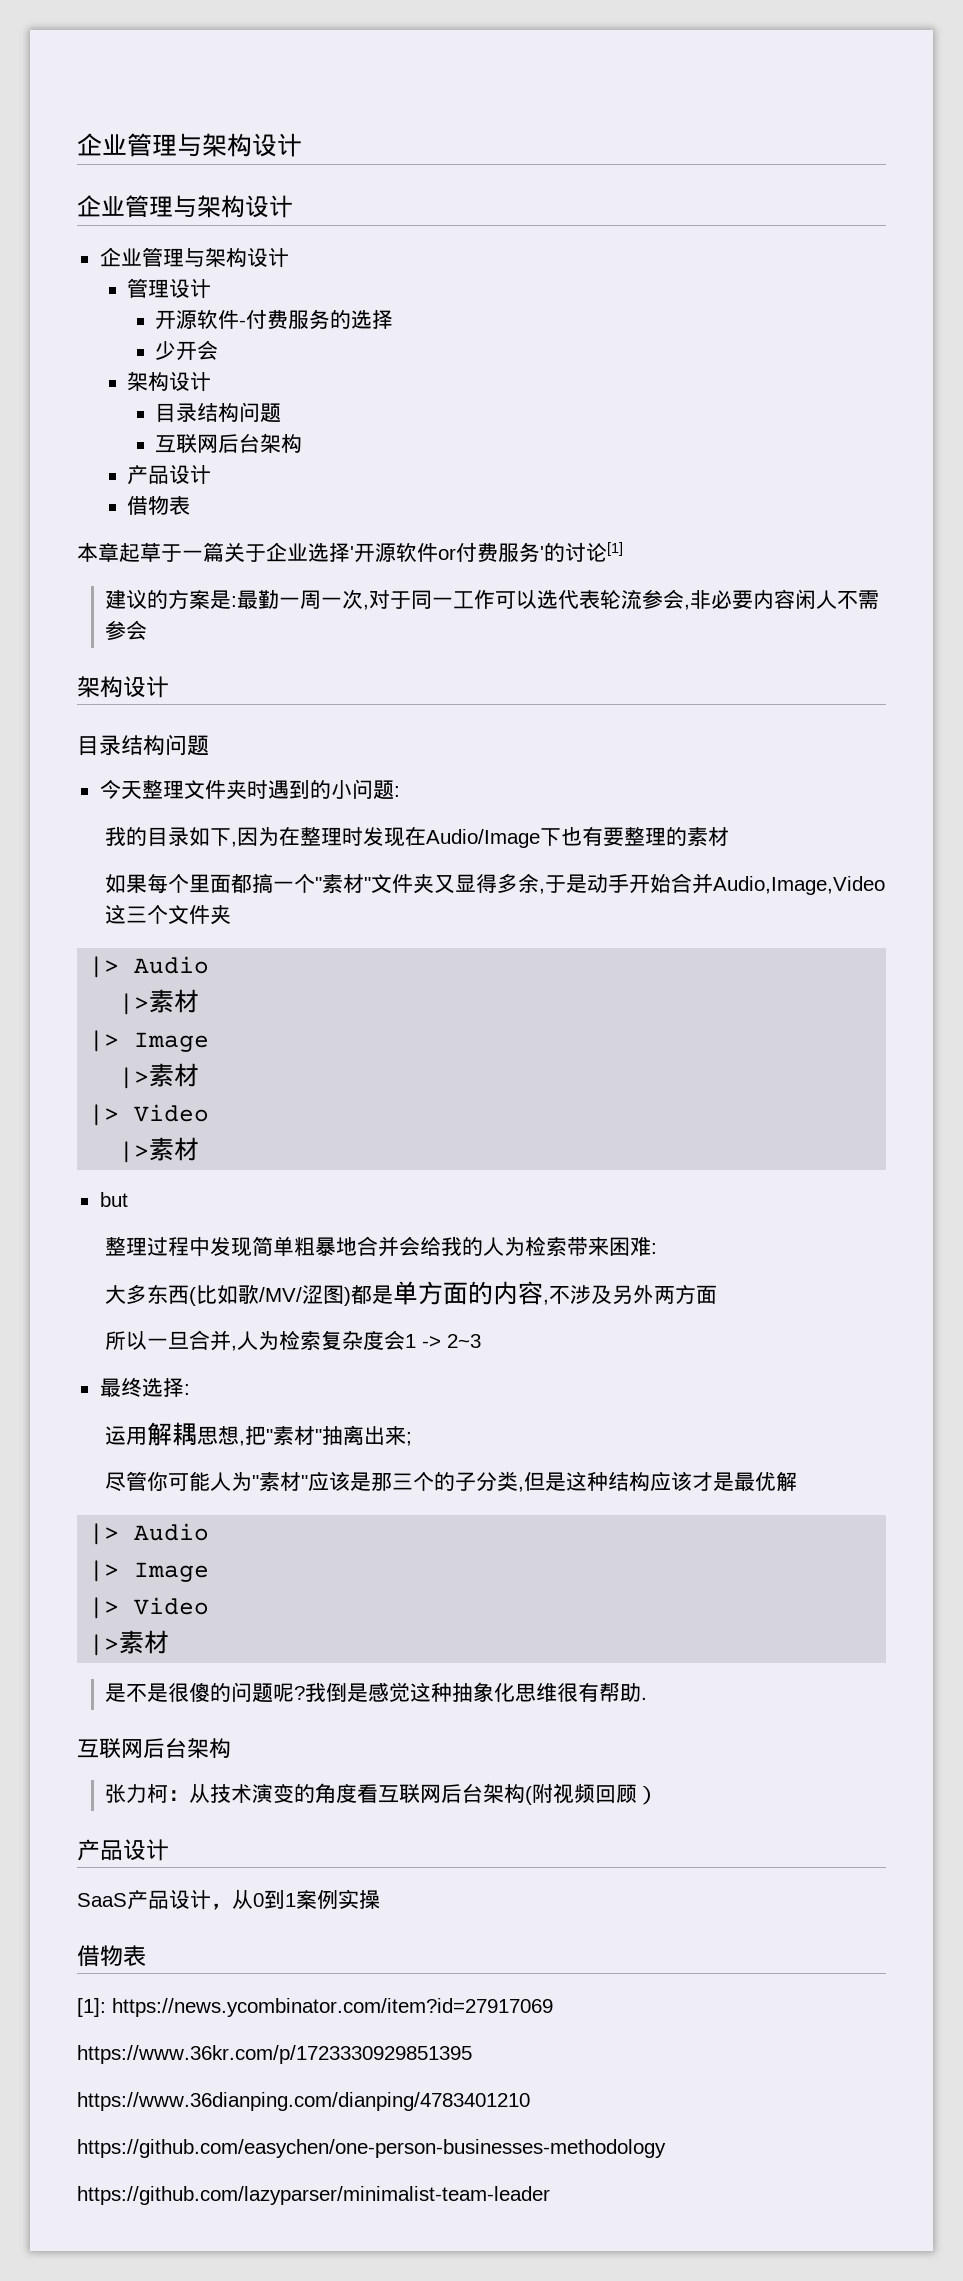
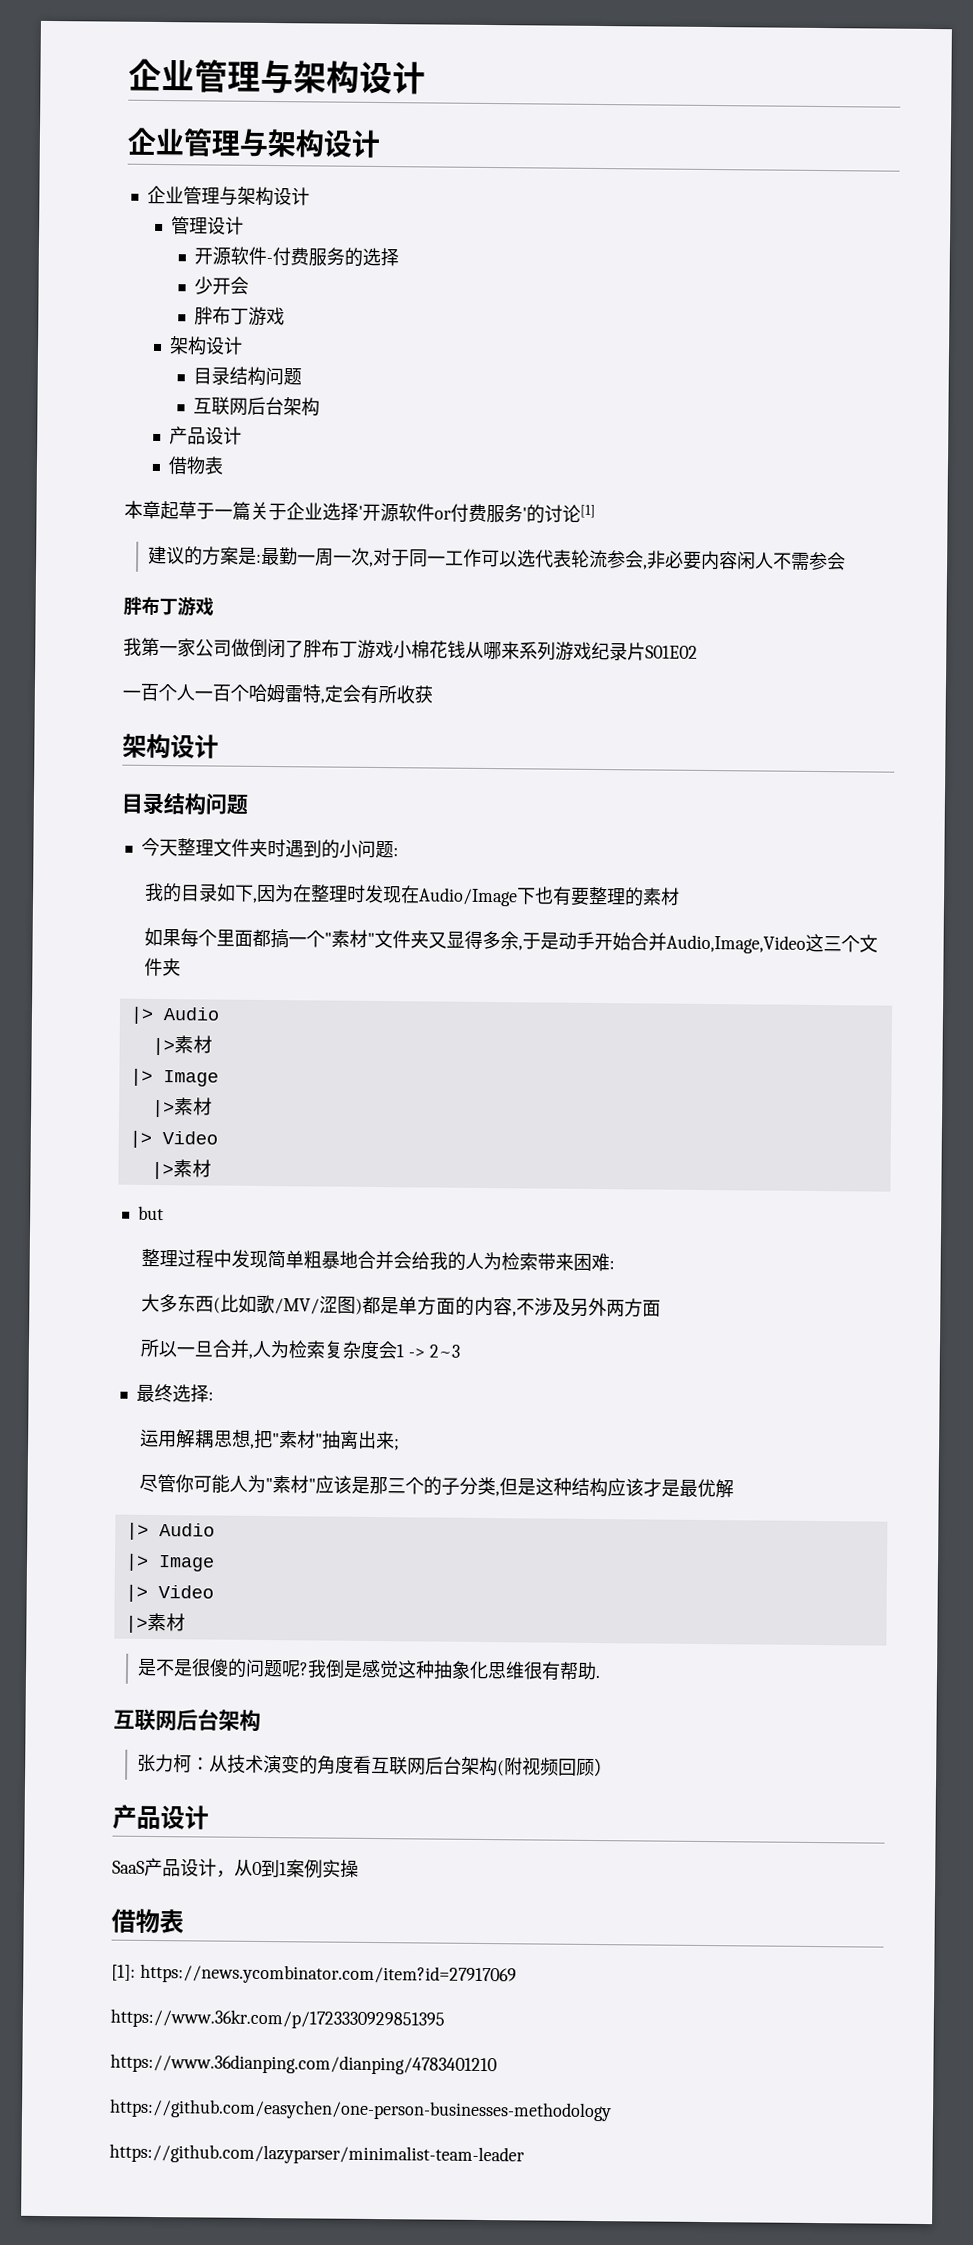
(219, 350) none -> [194,306,286,326] // 胖布丁游戏
(147, 630) none -> [123,596,214,616] [123,637,698,661] [122,683,433,705] // 胖布丁游戏 // 我第一家公司做倒闭了胖布丁游戏小棉花钱从哪来系列游戏纪录片S01E02 // 一百个人一百个哈姆雷特,定会有所收获

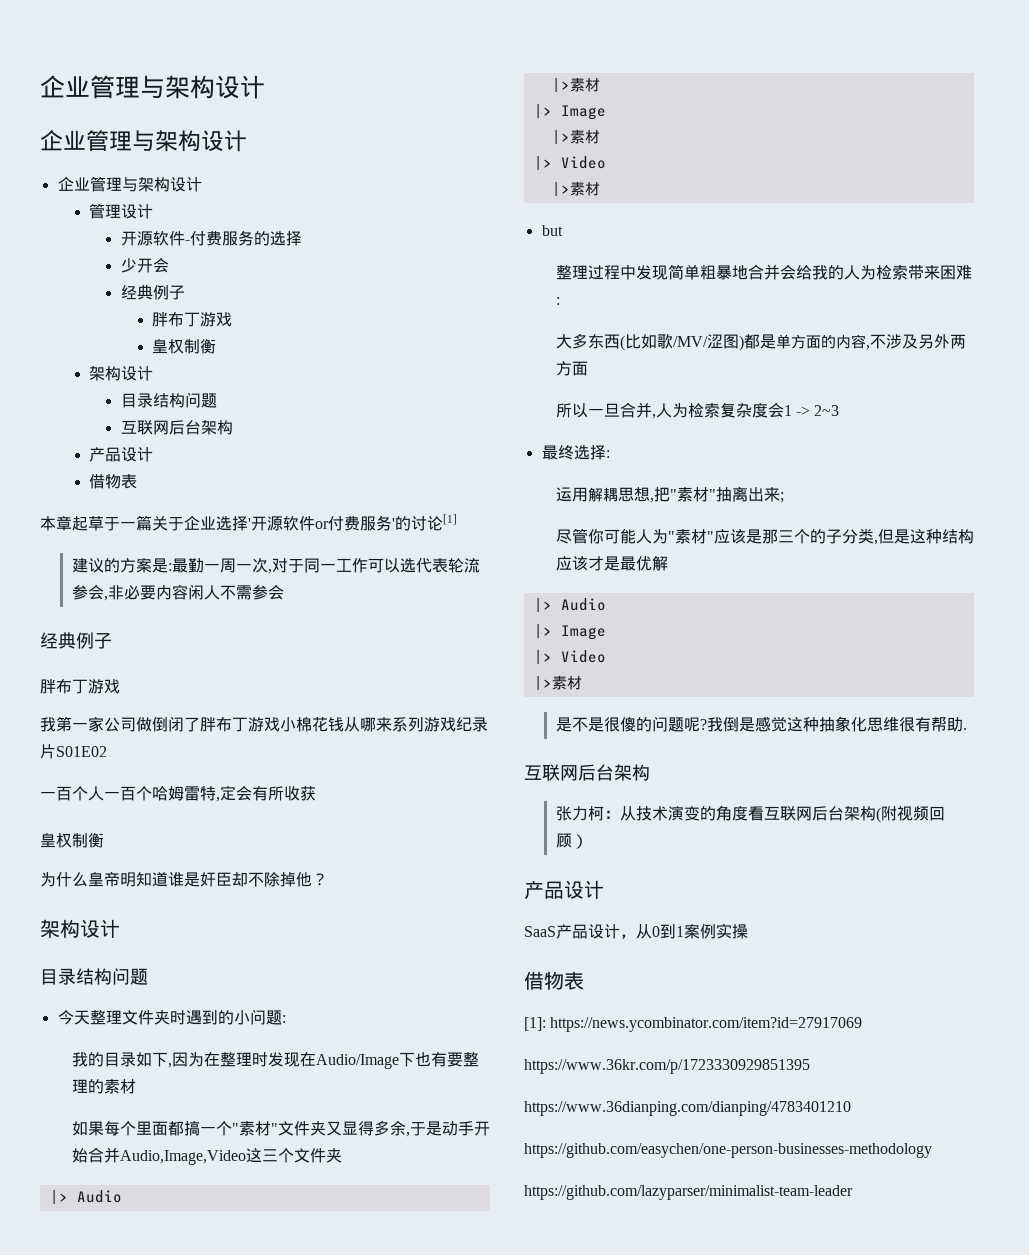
[194,306,286,326] // 胖布丁游戏 -> [120,284,185,300] [152,311,233,327] [152,339,217,354] // 经典例子 // 胖布丁游戏 // 皇权制衡
(847, 561) none -> [40,632,112,649] // 经典例子
(433, 694) none -> [40,833,104,848] [40,871,328,887] // 皇权制衡 // 为什么皇帝明知道谁是奸臣却不除掉他？

